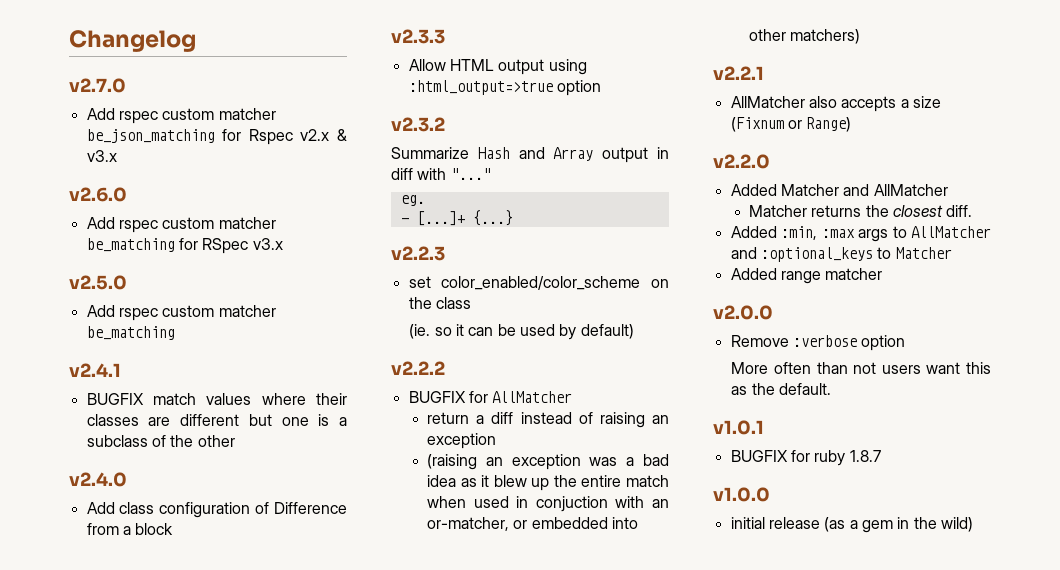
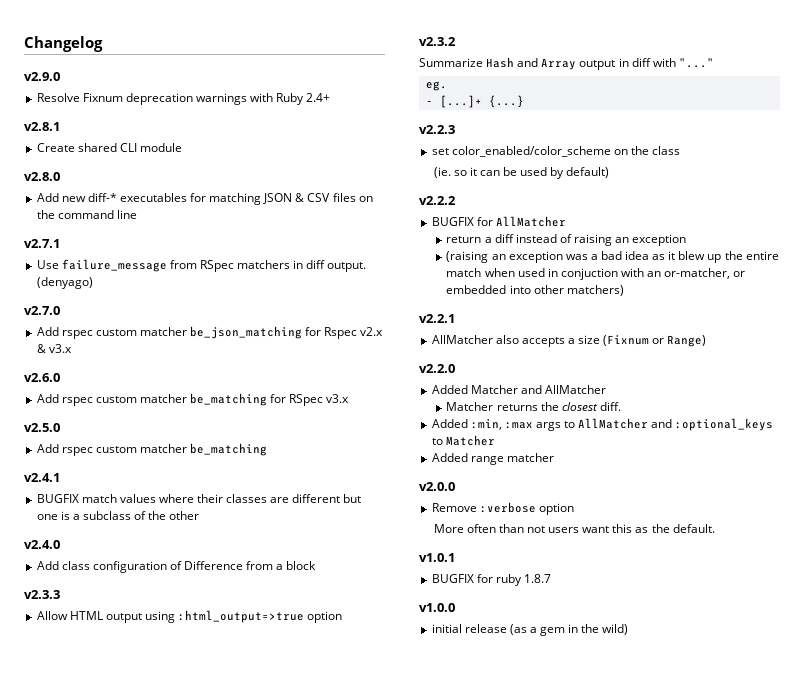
(196, 41) none -> [24,72,60,81] [36,93,331,105] [24,122,60,131] [36,143,182,152] [24,172,60,181] [36,193,373,205] [36,210,137,219] [24,239,60,248] [36,259,367,272] [36,277,93,289] // v2.9.0 // Resolve Fixnum deprecation warnings with Ruby 2.4+ // v2.8.1 // Create shared CLI module // v2.8.0 // Add new diff-* executables for matching JSON & CSV files on the command line // v2.7.1 // Use failure_message from RSpec matchers in diff output. (denyago)

